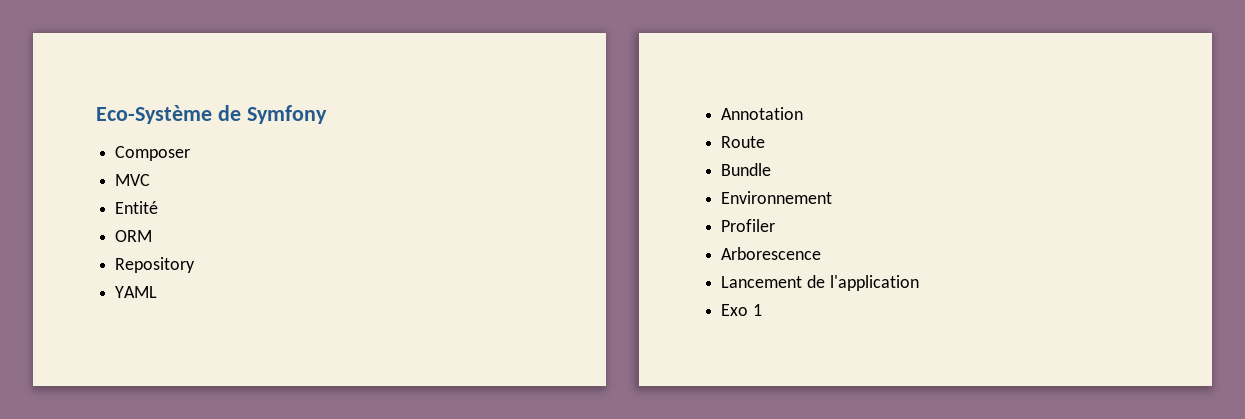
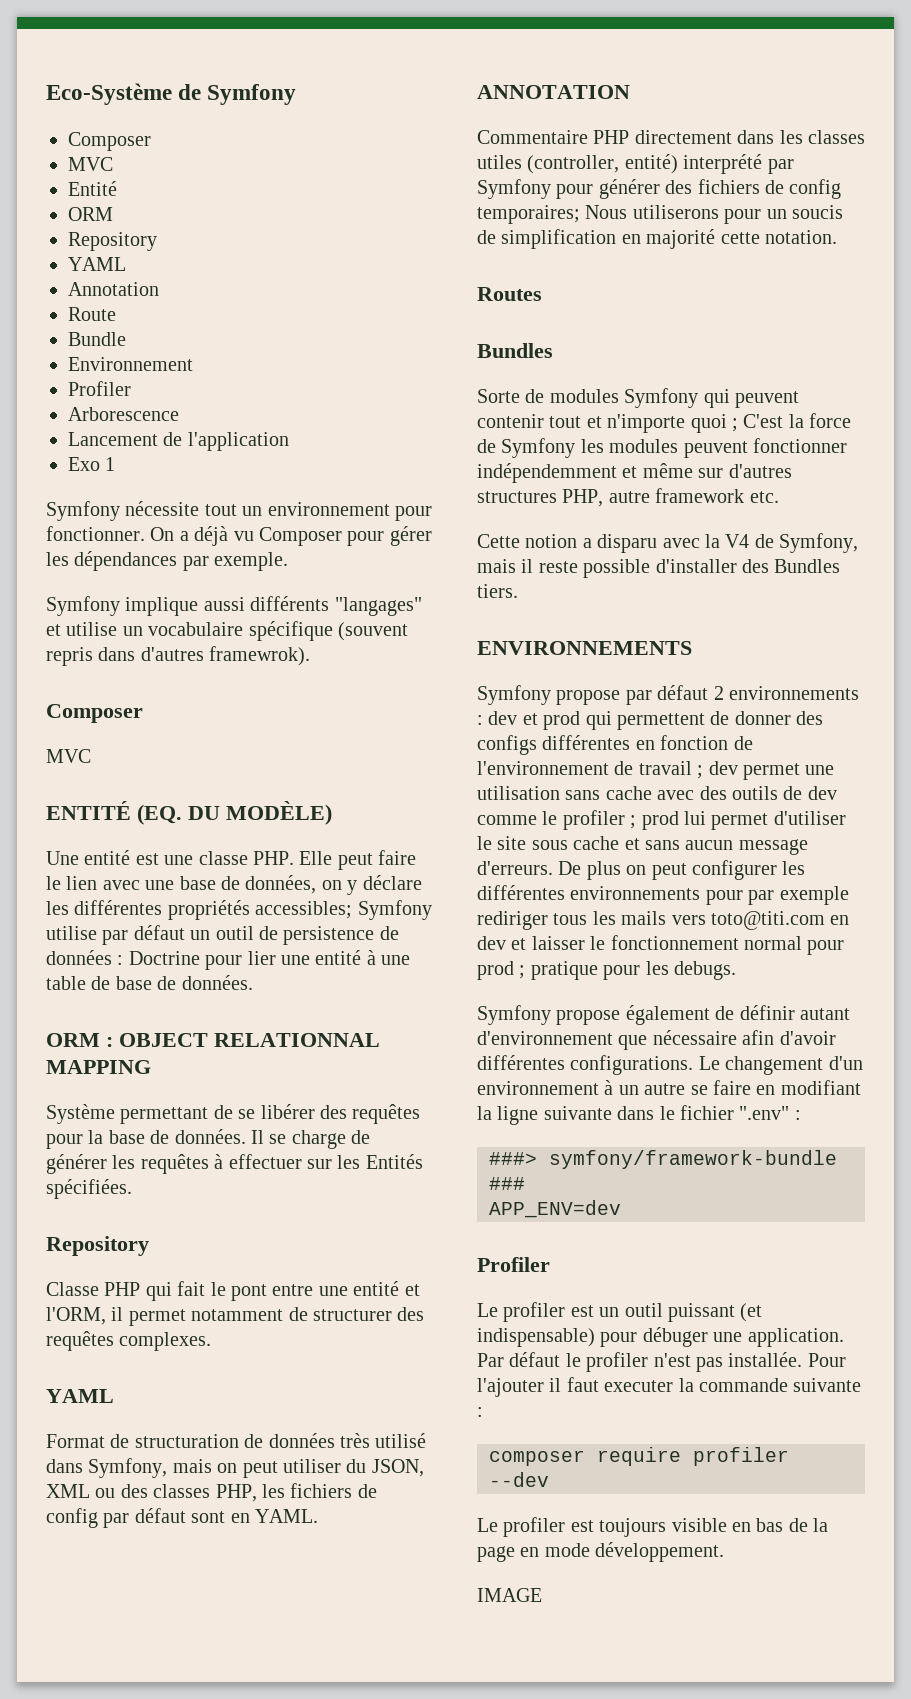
(762, 310) none -> [46,501,432,521] [46,526,432,546] [46,551,289,571] [46,596,422,616] [46,621,408,641] [46,646,311,666] [46,704,143,723] [46,749,91,763] [46,801,332,825] [46,850,417,870] [46,875,422,895] [46,900,432,920] [46,925,399,945] [46,950,411,970] [46,975,253,990] [46,1033,380,1047] [46,1060,151,1074] [46,1104,421,1124] [46,1129,371,1149] [46,1154,423,1174] [46,1179,132,1199] [46,1236,149,1256] [46,1281,420,1301] [46,1307,425,1326] [46,1331,212,1351] [46,1389,114,1403] [46,1433,427,1448] [46,1458,424,1478] [46,1483,377,1502] [46,1508,318,1528] [477,85,630,99] [477,130,865,144] [477,154,794,174] [477,179,842,199] [477,205,843,224] [477,229,837,249] [477,287,542,301] [477,343,553,358] [477,388,799,408] [477,413,852,433] [477,438,847,458] [477,463,792,483] [477,488,779,507] [477,533,859,553] [477,559,841,578] [477,584,518,598] [477,641,692,655] [477,685,859,705] [477,711,824,730] [477,735,753,755] [477,761,835,780] [477,786,837,800] [477,810,846,830] [477,836,808,855] [477,860,806,880] [477,885,849,905] [477,911,850,930] [477,935,845,955] [477,961,736,980] [477,1005,850,1025] [477,1030,836,1050] [477,1055,863,1075] [477,1080,861,1095] [477,1105,801,1125] [489,1150,837,1169] [489,1177,525,1190] [489,1200,621,1218] [477,1257,550,1272] [477,1302,763,1322] [477,1327,844,1347] [477,1352,846,1372] [477,1377,862,1397] [477,1407,483,1417] [489,1447,789,1466] [489,1472,549,1487] [477,1517,829,1537] [477,1542,725,1562] [477,1588,542,1602] // Symfony nécessite tout un environnement pour fonctionner. On a déjà vu Composer pour gérer les dépendances par exemple. // Symfony implique aussi différents "langages" et utilise un vocabulaire spécifique (souvent repris dans d'autres framewrok). // Composer // MVC // ENTITÉ (EQ. DU MODÈLE) // Une entité est une classe PHP. Elle peut faire le lien avec une base de données, on y déclare les différentes propriétés accessibles; Symfony utilise par défaut un outil de persistence de données : Doctrine pour lier une entité à une table de base de données. // ORM : OBJECT RELATIONNAL MAPPING // Système permettant de se libérer des requêtes pour la base de données. Il se charge de générer les requêtes à effectuer sur les Entités spécifiées. // Repository // Classe PHP qui fait le pont entre une entité et l'ORM, il permet notamment de structurer des requêtes complexes. // YAML // Format de structuration de données très utilisé dans Symfony, mais on peut utiliser du JSON, XML ou des classes PHP, les fichiers de config par défaut sont en YAML. // ANNOTATION // Commentaire PHP directement dans les classes utiles (controller, entité) interprété par Symfony pour générer des fichiers de config temporaires; Nous utiliserons pour un soucis de simplification en majorité cette notation. // Routes // Bundles // Sorte de modules Symfony qui peuvent contenir tout et n'importe quoi ; C'est la force de Symfony les modules peuvent fonctionner indépendemment et même sur d'autres structures PHP, autre framework etc. // Cette notion a disparu avec la V4 de Symfony, mais il reste possible d'installer des Bundles tiers. // ENVIRONNEMENTS // Symfony propose par défaut 2 environnements : dev et prod qui permettent de donner des configs différentes en fonction de l'environnement de travail ; dev permet une utilisation sans cache avec des outils de dev comme le profiler ; prod lui permet d'utiliser le site sous cache et sans aucun message d'erreurs. De plus on peut configurer les différentes environnements pour par exemple rediriger tous les mails vers toto@titi.com en dev et laisser le fonctionnement normal pour prod ; pratique pour les debugs. // Symfony propose également de définir autant d'environnement que nécessaire afin d'avoir différentes configurations. Le changement d'un environnement à un autre se faire en modifiant la ligne suivante dans le fichier ".env" : // ###> symfony/framework-bundle ### // APP_ENV=dev // Profiler // Le profiler est un outil puissant (et indispensable) pour débuger une application. Par défaut le profiler n'est pas installée. Pour l'ajouter il faut executer la commande suivante : // composer require profiler --dev // Le profiler est toujours visible en bas de la page en mode développement. // IMAGE

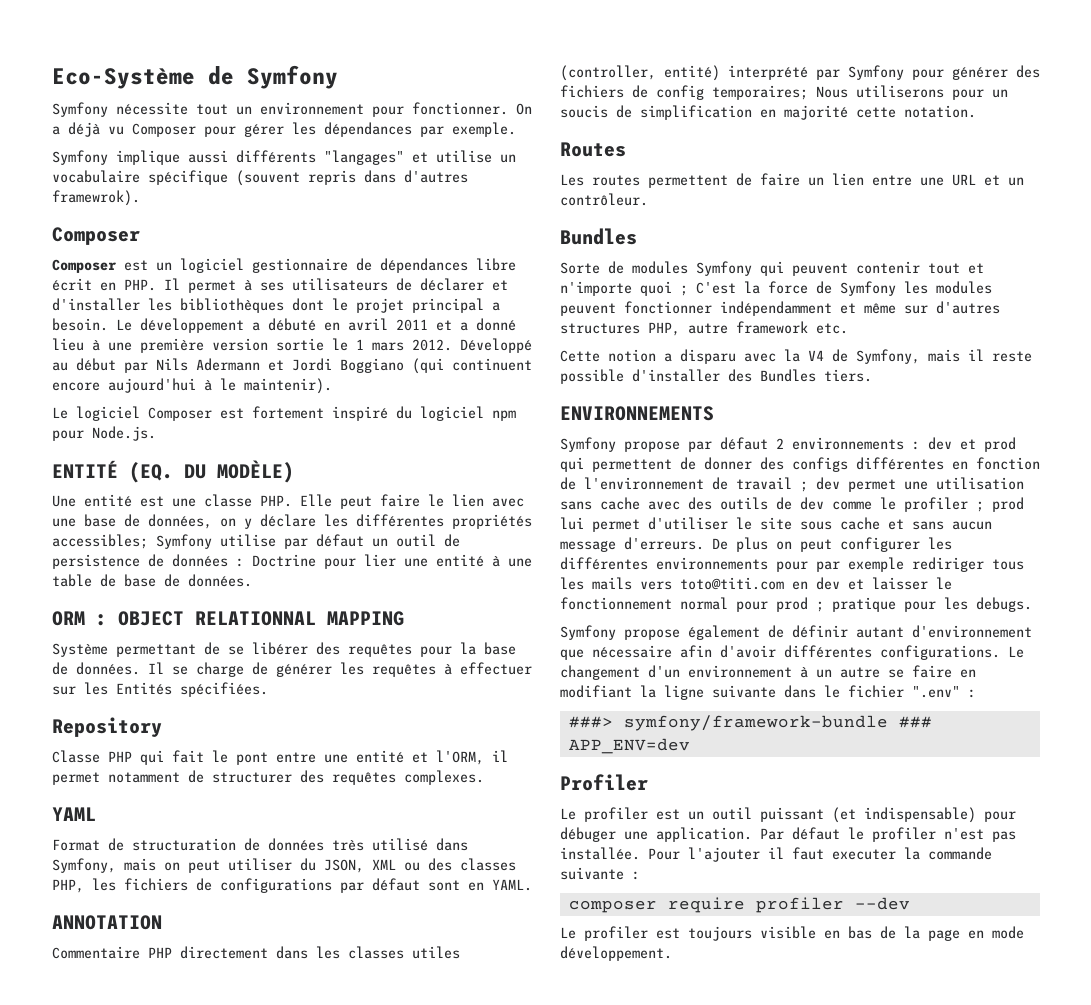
[68,132,151,151] [68,157,113,171] [68,181,117,196] [68,207,113,221] [68,232,157,251] [68,257,126,271] [68,282,159,296] [68,307,116,321] [68,332,126,346] [68,357,193,371] [68,381,131,396] [68,407,179,421] [68,432,289,451] [68,457,116,471] // Composer // MVC // Entité // ORM // Repository // YAML // Annotation // Route // Bundle // Environnement // Profiler // Arborescence // Lancement de l'application // Exo 1 -> (338, 77) none
[46,749,91,763] MVC -> [52,258,516,273] [52,278,508,293] [52,298,500,313] [52,318,516,333] [52,338,532,353] [52,358,532,374] [52,378,332,394] [52,406,516,421] [52,426,156,441] Composer est un logiciel gestionnaire de dépendances libre écrit en PHP. Il permet à ses utilisateurs de déclarer et d'installer les bibliothèques dont le projet principal a besoin. Le développement a débuté en avril 2011 et a donné lieu à une première version sortie le 1 mars 2012. Développé au début par Nils Adermann et Jordi Boggiano (qui continuent encore aujourd'hui à le maintenir). // Le logiciel Composer est fortement inspiré du logiciel npm pour Node.js.
[46,1508,98,1528] config -> [220,878,332,893] configurations
(542, 294) none -> [560,173,1024,188] [560,193,648,206] // Les routes permettent de faire un lien entre une URL et un contrôleur.
[477,463,617,483] indépendemment -> [720,301,832,316] indépendamment
[477,1588,542,1602] // IMAGE -> (672, 953) none

